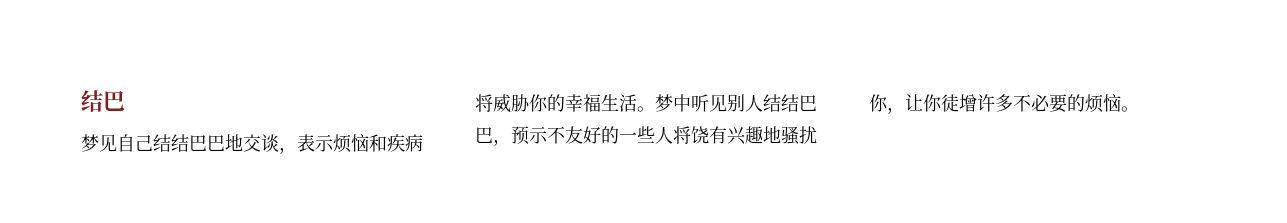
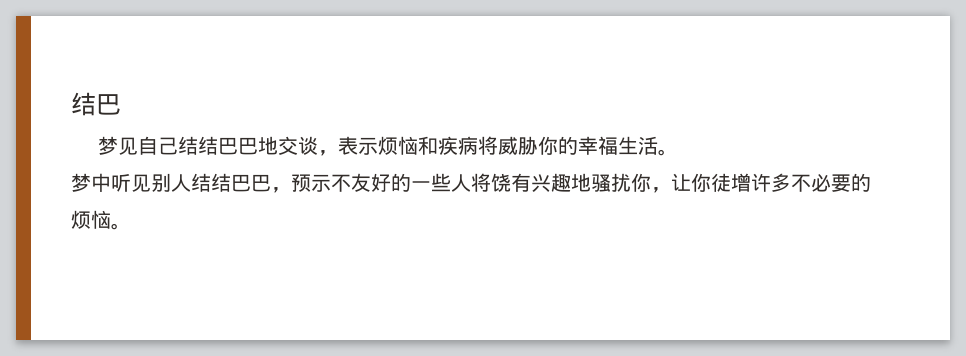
(655, 109) none -> (679, 152) //

